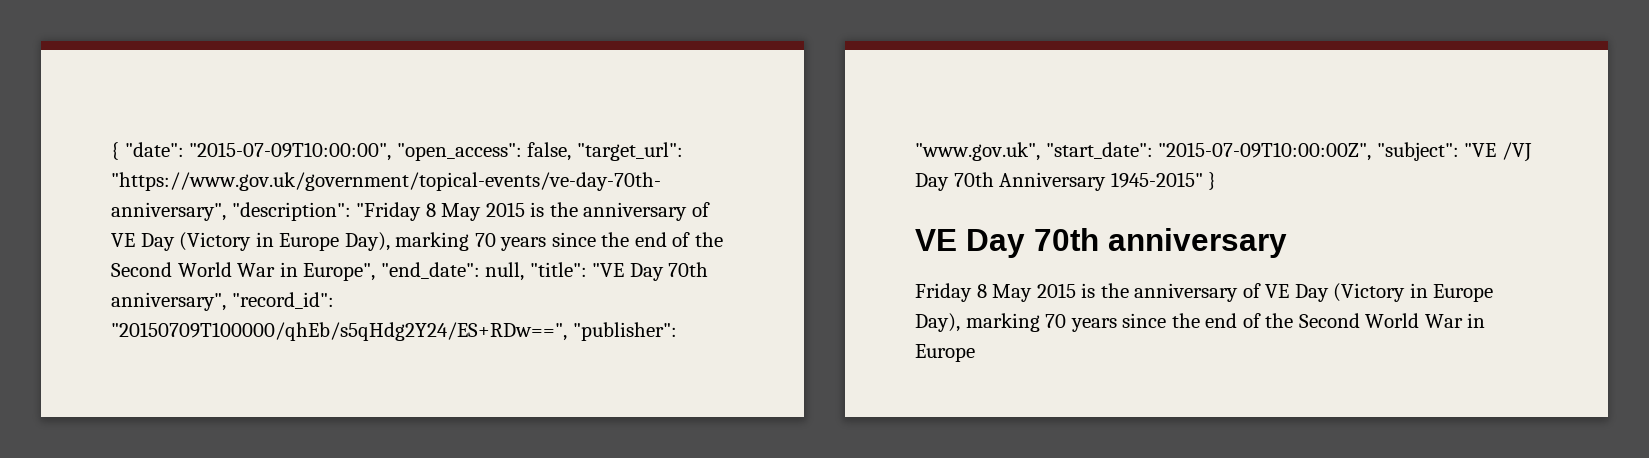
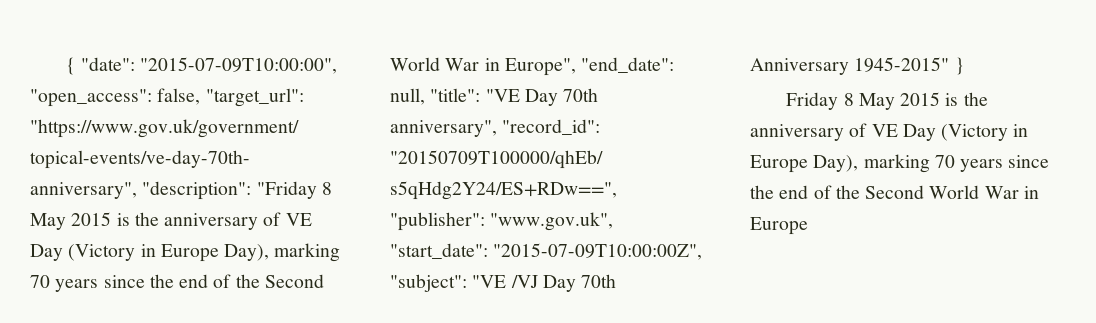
[915,228,1287,258] // VE Day 70th anniversary -> (964, 66) none

